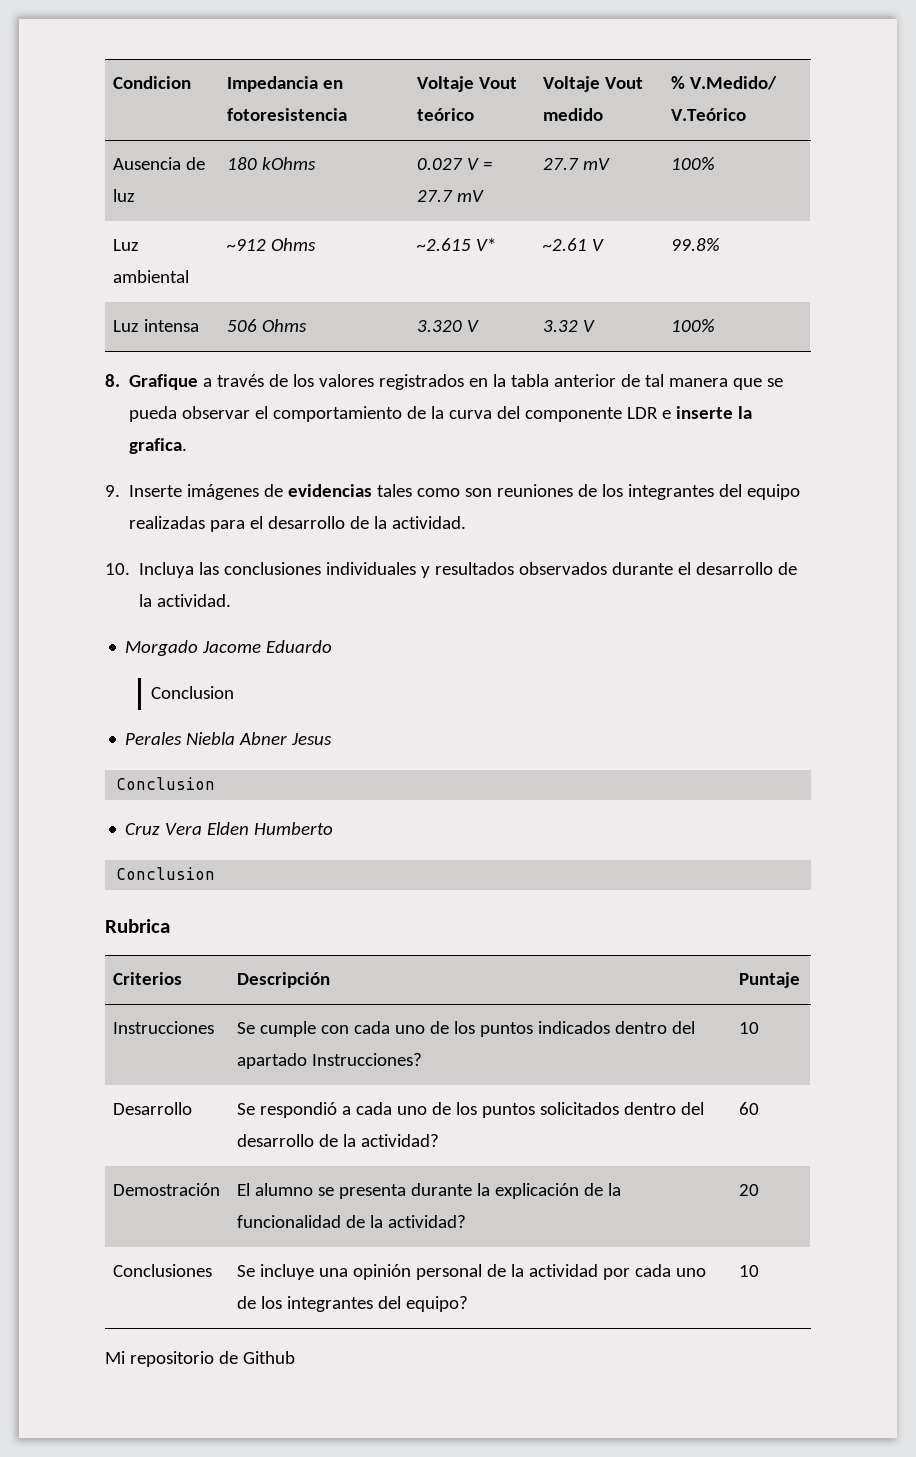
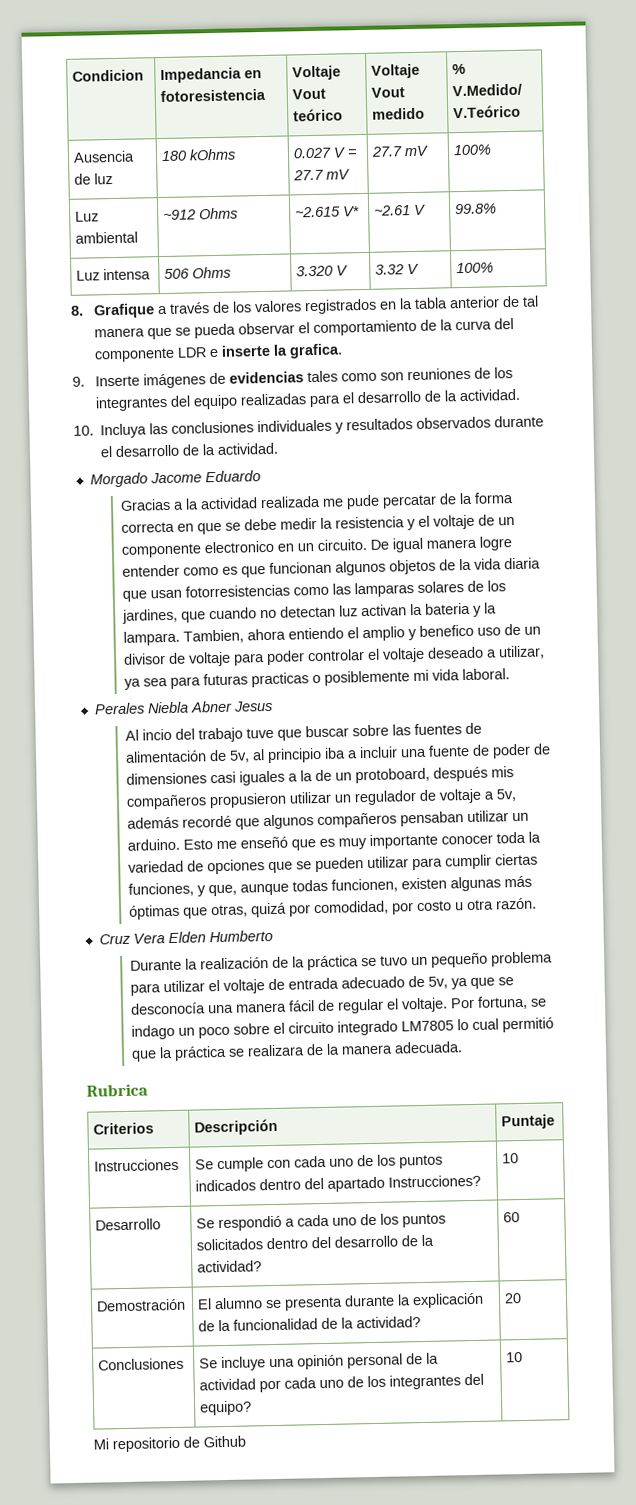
[151,686,235,699] [125,732,333,745] [116,777,216,790] [125,822,334,835] [116,867,216,880] Conclusion // Perales Niebla Abner Jesus // Conclusion // Cruz Vera Elden Humberto // Conclusion -> [120,492,515,511] [121,514,516,535] [121,536,513,558] [122,557,542,578] [122,580,507,602] [122,602,498,624] [123,623,542,646] [123,645,546,667] [124,668,511,690] [93,700,273,715] [125,722,483,743] [125,743,552,764] [126,766,515,786] [126,788,518,810] [127,810,530,830] [127,831,542,851] [128,853,539,875] [128,875,533,897] [129,897,538,920] [98,929,273,945] [130,951,554,971] [130,975,515,996] [131,995,548,1015] [131,1017,555,1040] [131,1041,464,1062] Gracias a la actividad realizada me pude percatar de la forma correcta en que se debe medir la resistencia y el voltaje de un componente electronico en un circuito. De igual manera logre entender como es que funcionan algunos objetos de la vida diaria que usan fotorresistencias como las lamparas solares de los jardines, que cuando no detectan luz activan la bateria y la lampara. Tambien, ahora entiendo el amplio y benefico uso de un divisor de voltaje para poder controlar el voltaje deseado a utilizar, ya sea para futuras practicas o posiblemente mi vida laboral. // Perales Niebla Abner Jesus // Al incio del trabajo tuve que buscar sobre las fuentes de alimentación de 5v, al principio iba a incluir una fuente de poder de dimensiones casi iguales a la de un protoboard, después mis compañeros propusieron utilizar un regulador de voltaje a 5v, además recordé que algunos compañeros pensaban utilizar un arduino. Esto me enseñó que es muy importante conocer toda la variedad de opciones que se pueden utilizar para cumplir ciertas funciones, y que, aunque todas funcionen, existen algunas más óptimas que otras, quizá por comodidad, por costo u otra razón. // Cruz Vera Elden Humberto // Durante la realización de la práctica se tuvo un pequeño problema para utilizar el voltaje de entrada adecuado de 5v, ya que se desconocía una manera fácil de regular el voltaje. Por fortuna, se indago un poco sobre el circuito integrado LM7805 lo cual permitió que la práctica se realizara de la manera adecuada.

